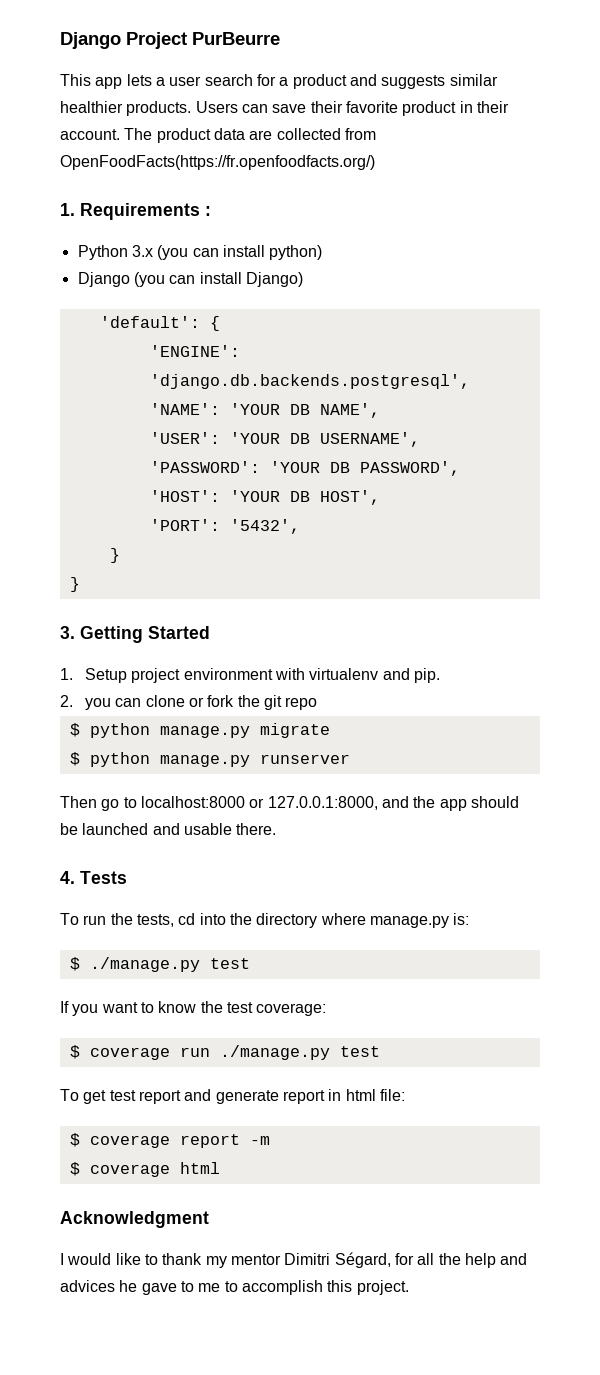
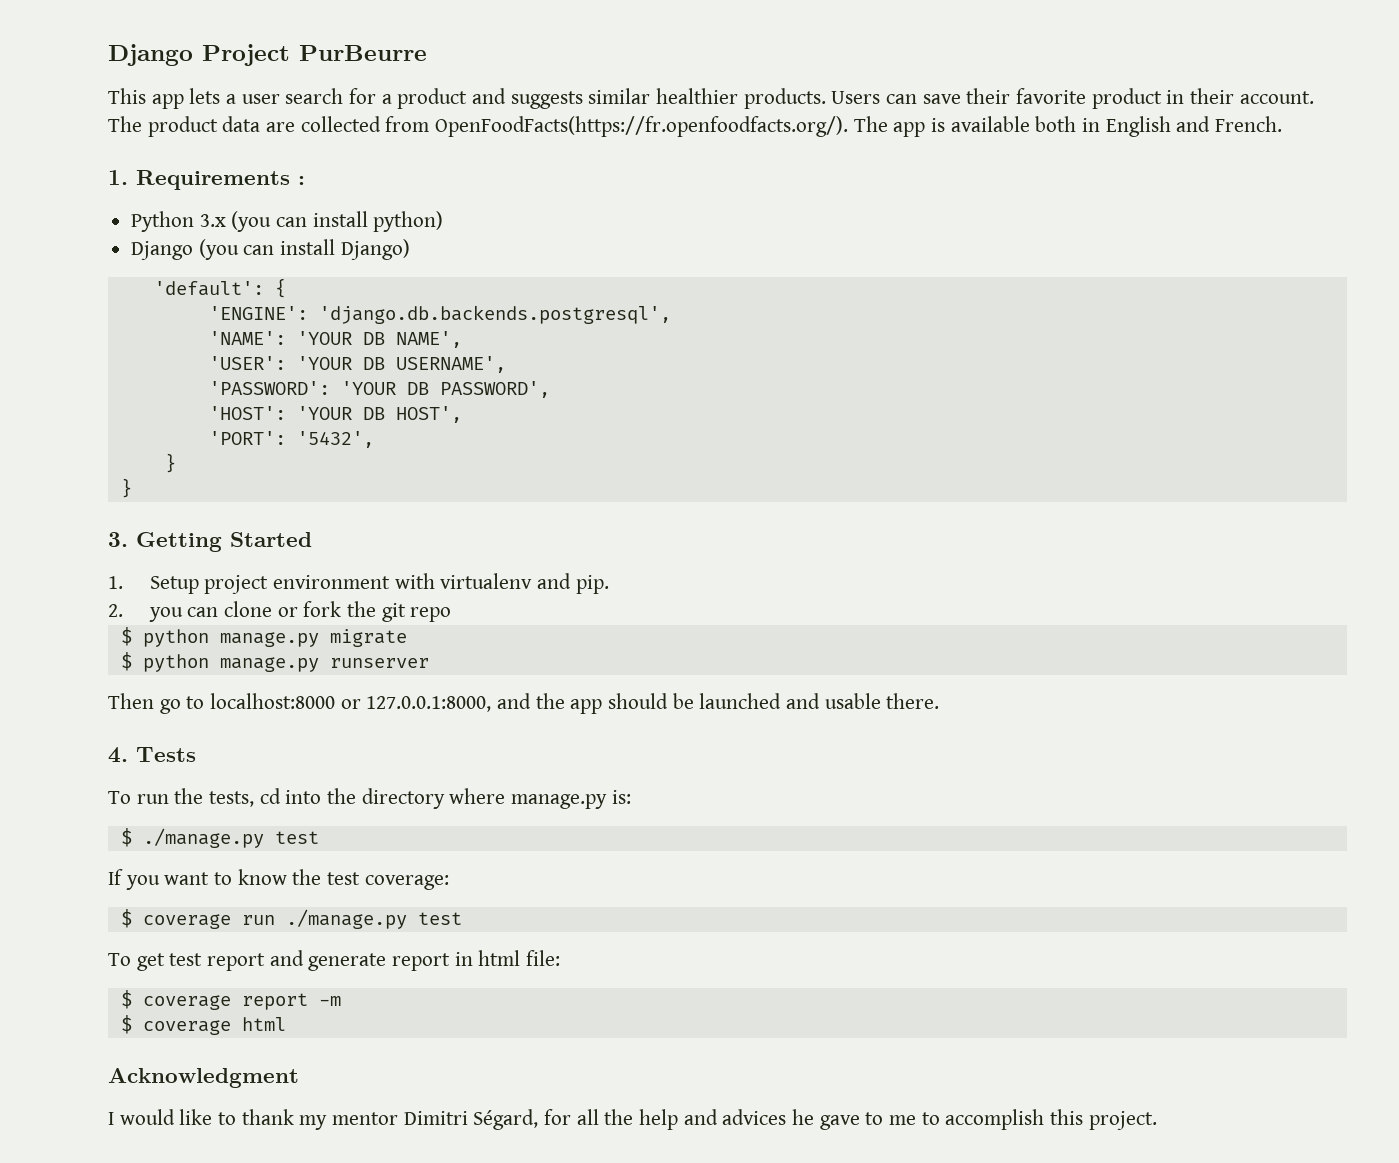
[60,155,375,170] OpenFoodFacts(https://fr.openfoodfacts.org/) -> [435,116,1283,137] OpenFoodFacts(https://fr.openfoodfacts.org/). The app is available both in English and French.

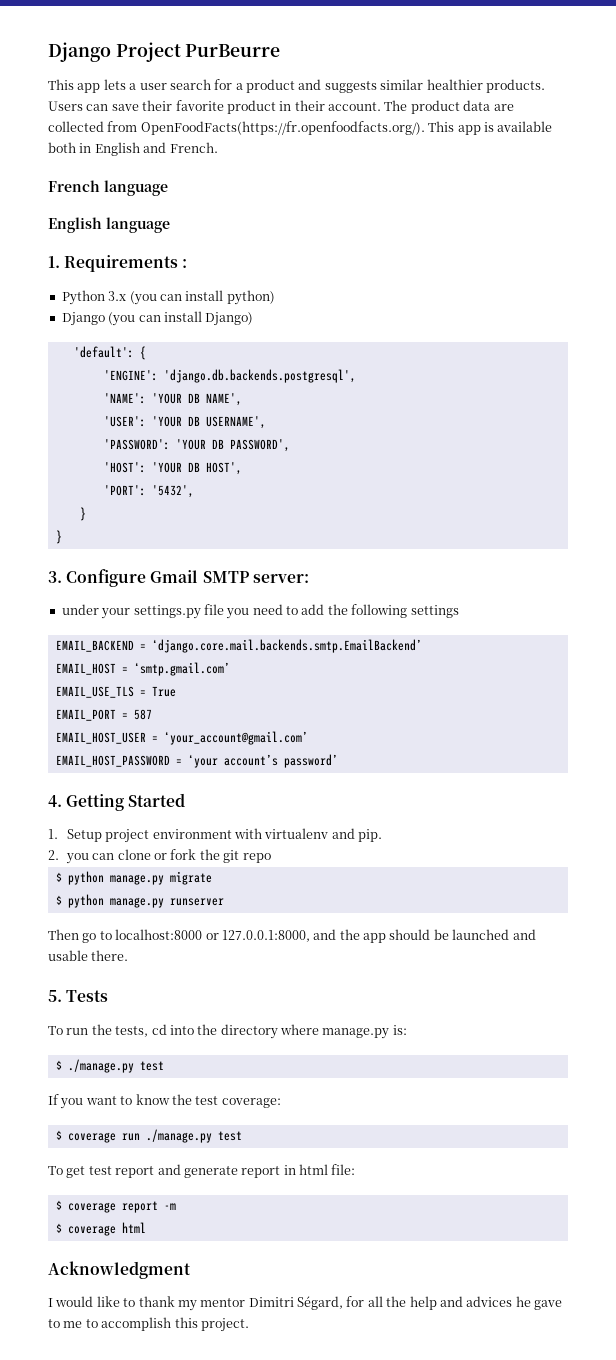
[853,116,888,132] The -> [428,121,455,132] This
(1283, 124) none -> [48,180,168,196] [48,217,170,233] // French language // English language
(128, 539) none -> [66,569,309,587] [61,604,459,619] [55,639,422,653] [55,662,230,676] [55,686,176,698] [55,709,152,721] [55,731,308,745] [55,754,338,768] [48,795,62,807] Configure Gmail SMTP server: // under your settings.py file you need to add the following settings // EMAIL_BACKEND = ‘django.core.mail.backends.smtp.EmailBackend’ // EMAIL_HOST = ‘smtp.gmail.com’ // EMAIL_USE_TLS = True // EMAIL_PORT = 587 // EMAIL_HOST_USER = ‘your_account@gmail.com’ // EMAIL_HOST_PASSWORD = ‘your account’s password’ // 4.
[108,747,128,763] 4. -> [48,990,62,1002] 5.

